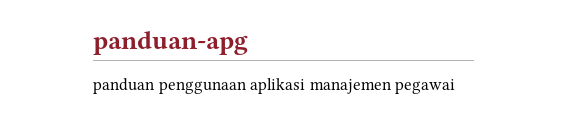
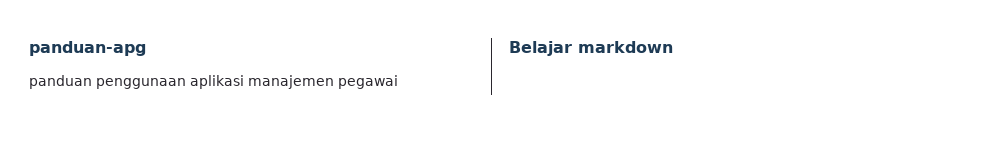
(456, 86) none -> [509,41,673,56] // Belajar markdown

